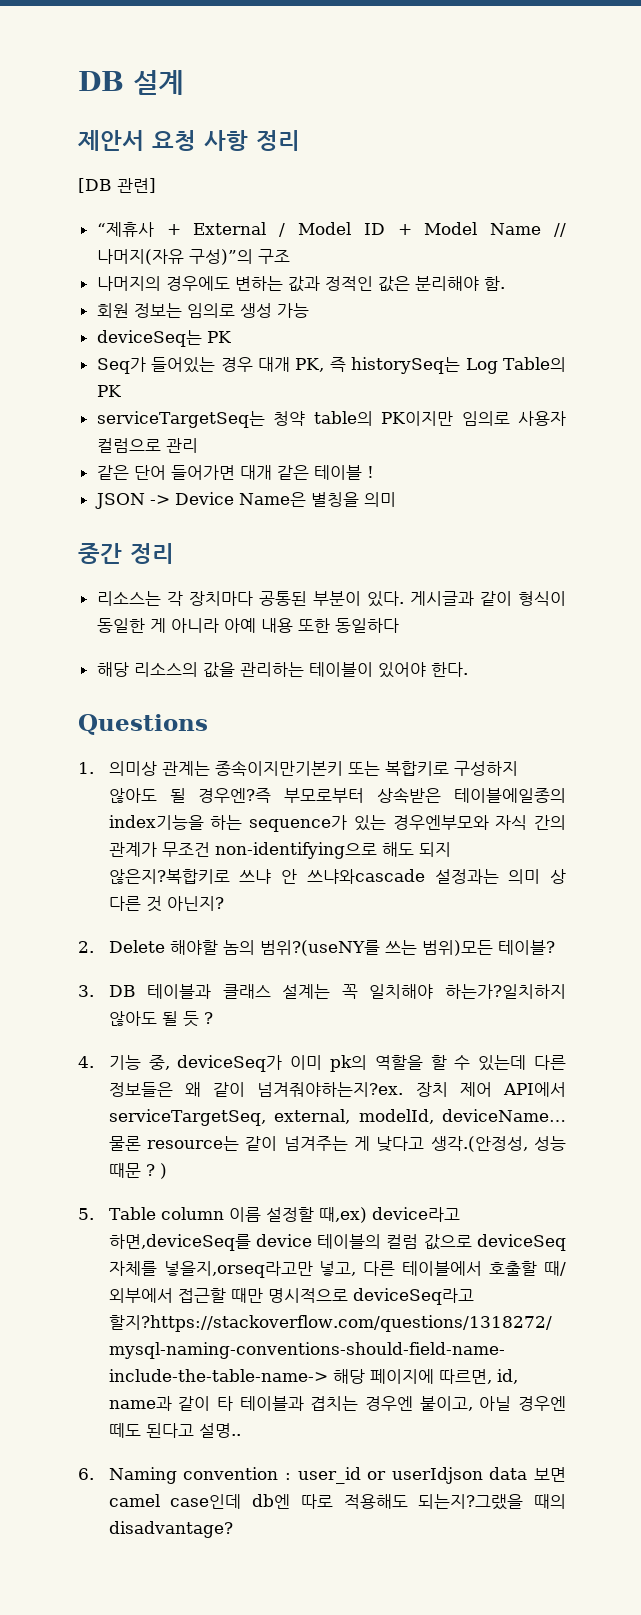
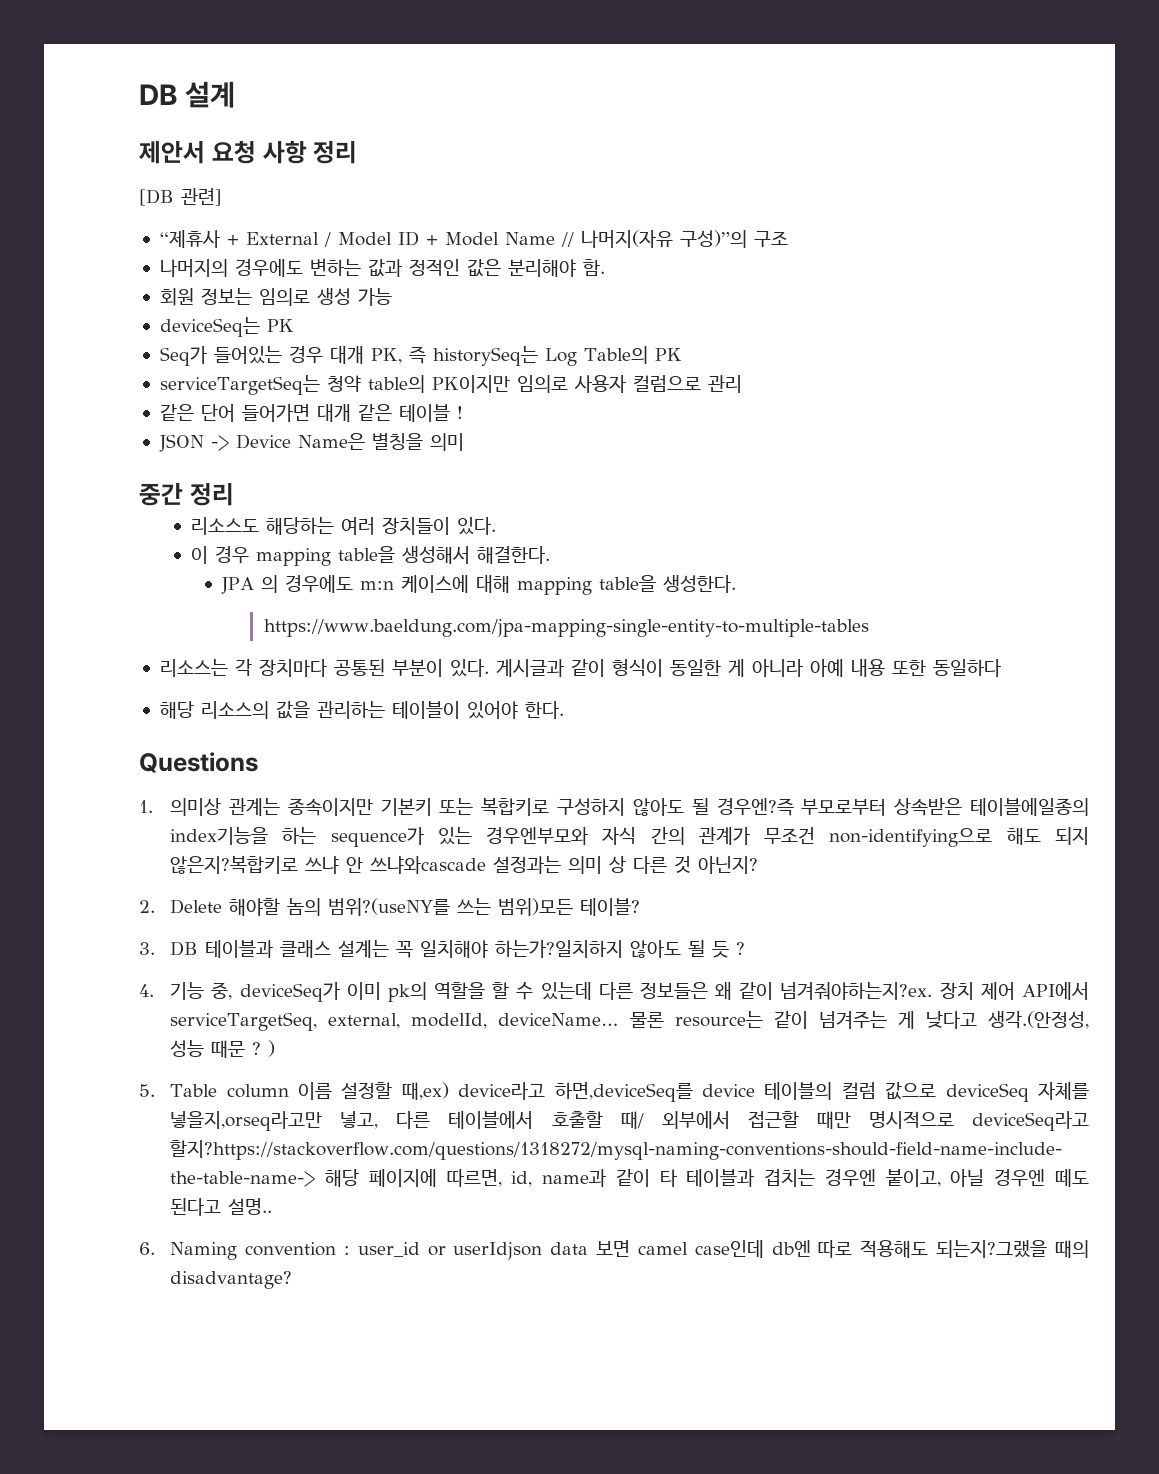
(174, 553) none -> [191,517,497,535] [191,546,551,566] [221,575,737,595] [263,619,869,637] // 리소스도 해당하는 여러 장치들이 있다. // 이 경우 mapping table을 생성해서 해결한다. // JPA 의 경우에도 m:n 케이스에 대해 mapping table을 생성한다. // https://www.baeldung.com/jpa-mapping-single-entity-to-multiple-tables
[214,760,343,776] 종속이지만기본키 -> [287,798,432,816] 종속이지만 기본키

